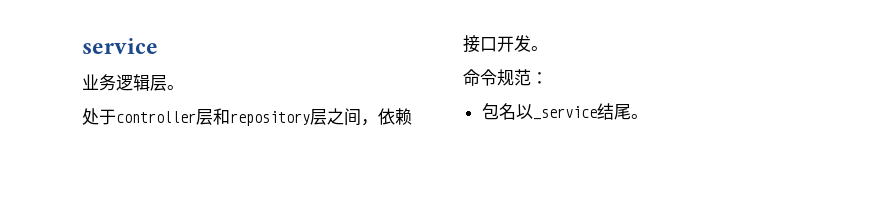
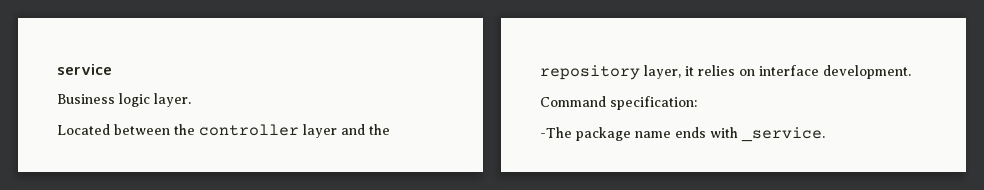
[82,74,184,91] [82,108,412,126] [463,35,548,53] [463,69,548,86] [481,103,648,120] 业务逻辑层。 // 处于controller层和repository层之间，依赖接口开发。 // 命令规范： // 包名以_service结尾。 -> [57,93,191,107] [57,124,390,138] [540,65,911,80] [540,96,697,110] [540,127,825,142] Business logic layer. // Located between the controller layer and the repository layer, it relies on interface development. // Command specification: // -The package name ends with _service.

